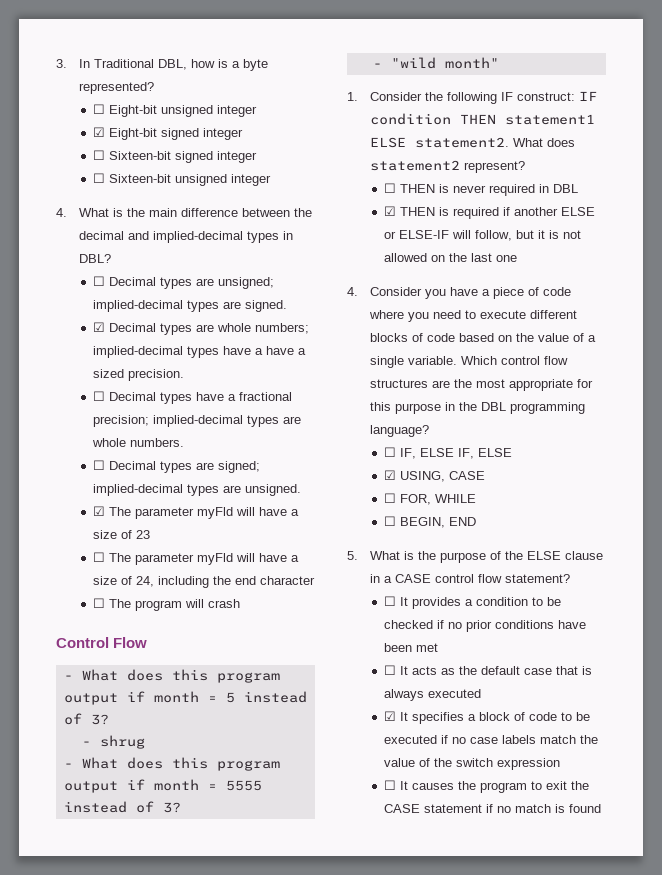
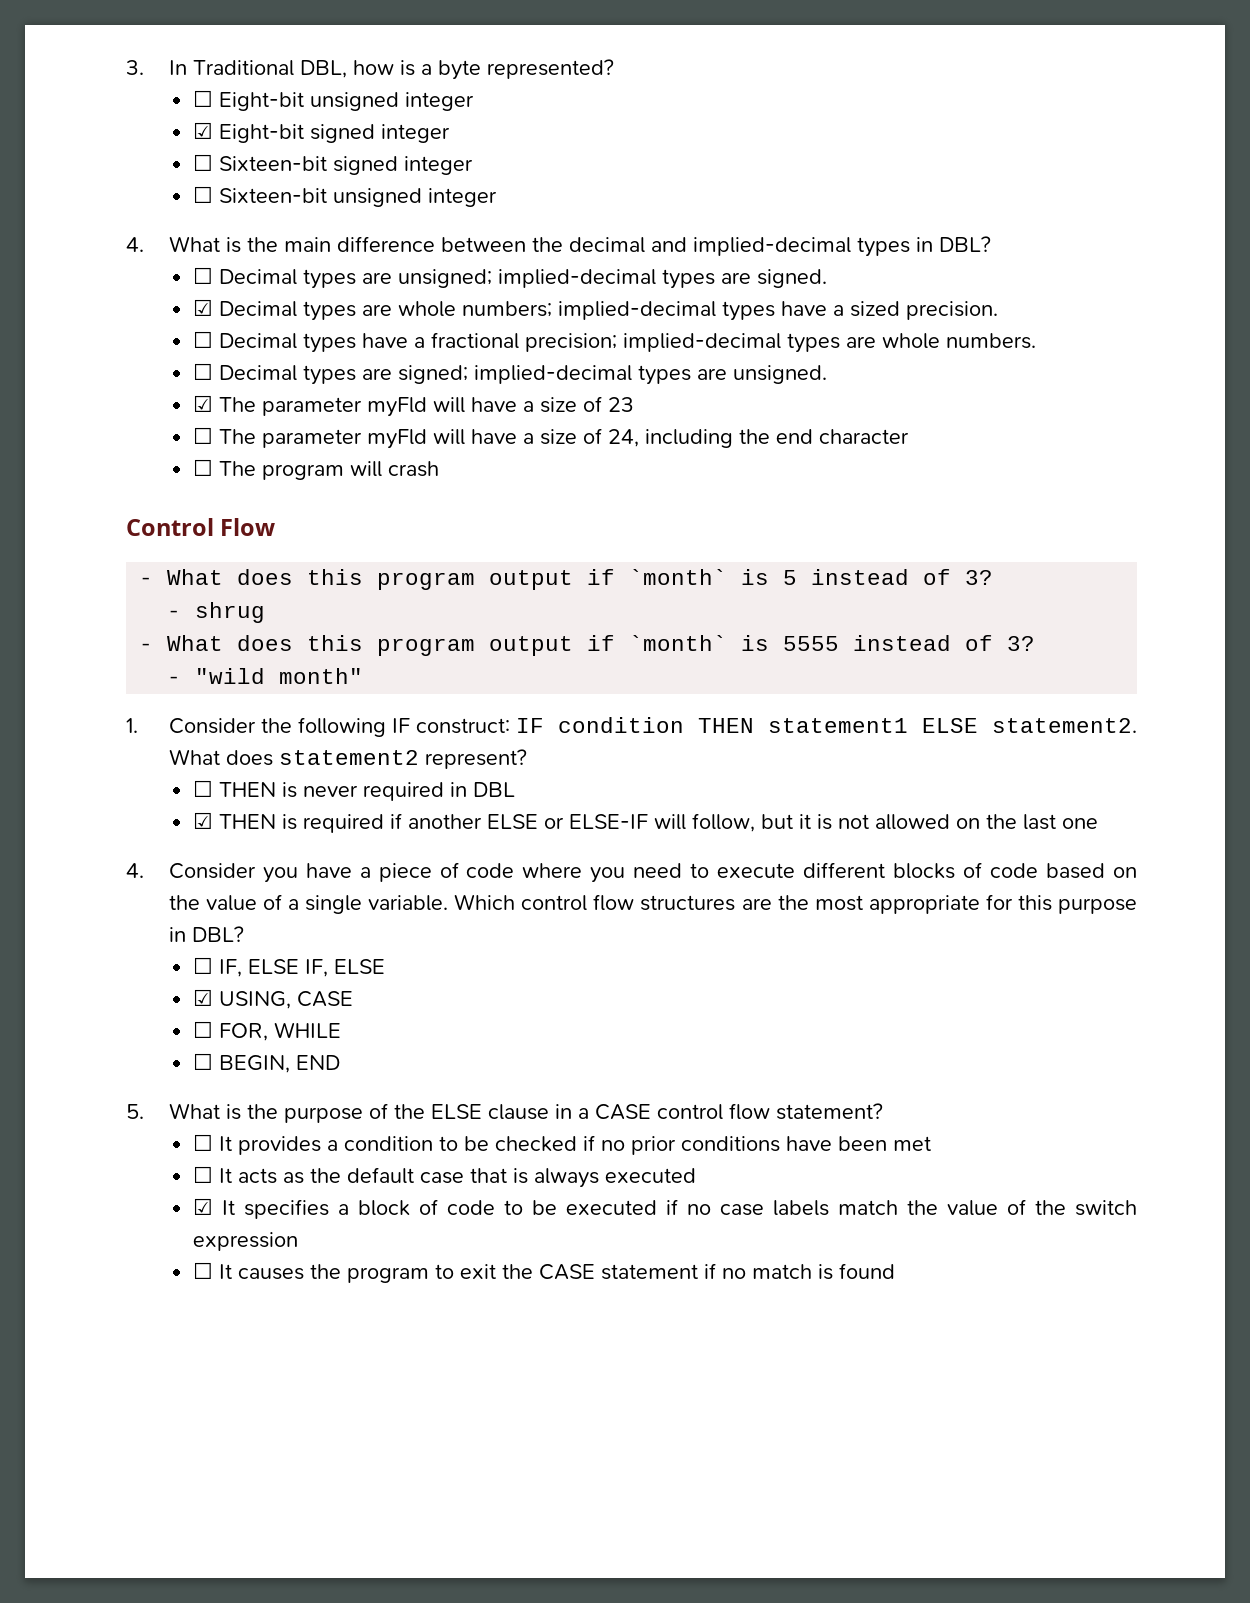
[265,346,306,355] have a -> (844, 310) none
[153,691,217,703] month = -> [629,569,770,585] `month` is
[153,779,217,791] month = -> [629,635,770,651] `month` is
[458,402,585,414] [369,425,429,437] the DBL programming language? -> [191,926,244,942] DBL?

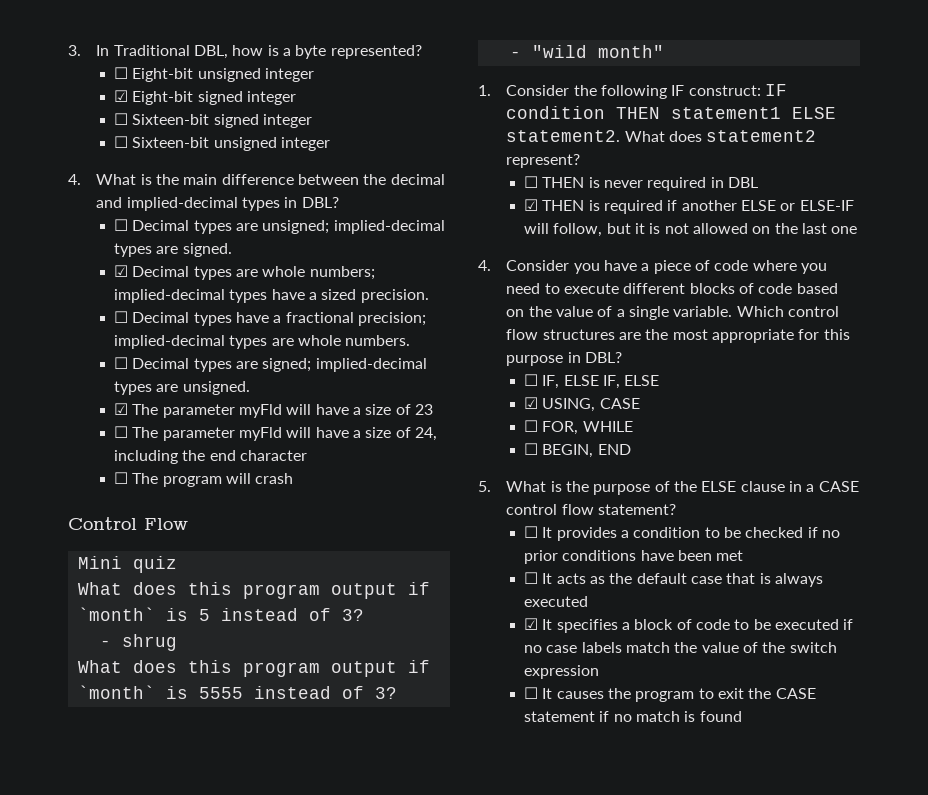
[139,577,154,585] - -> [77,556,177,573] Mini quiz //
[139,643,154,651] - -> (177, 642) none

